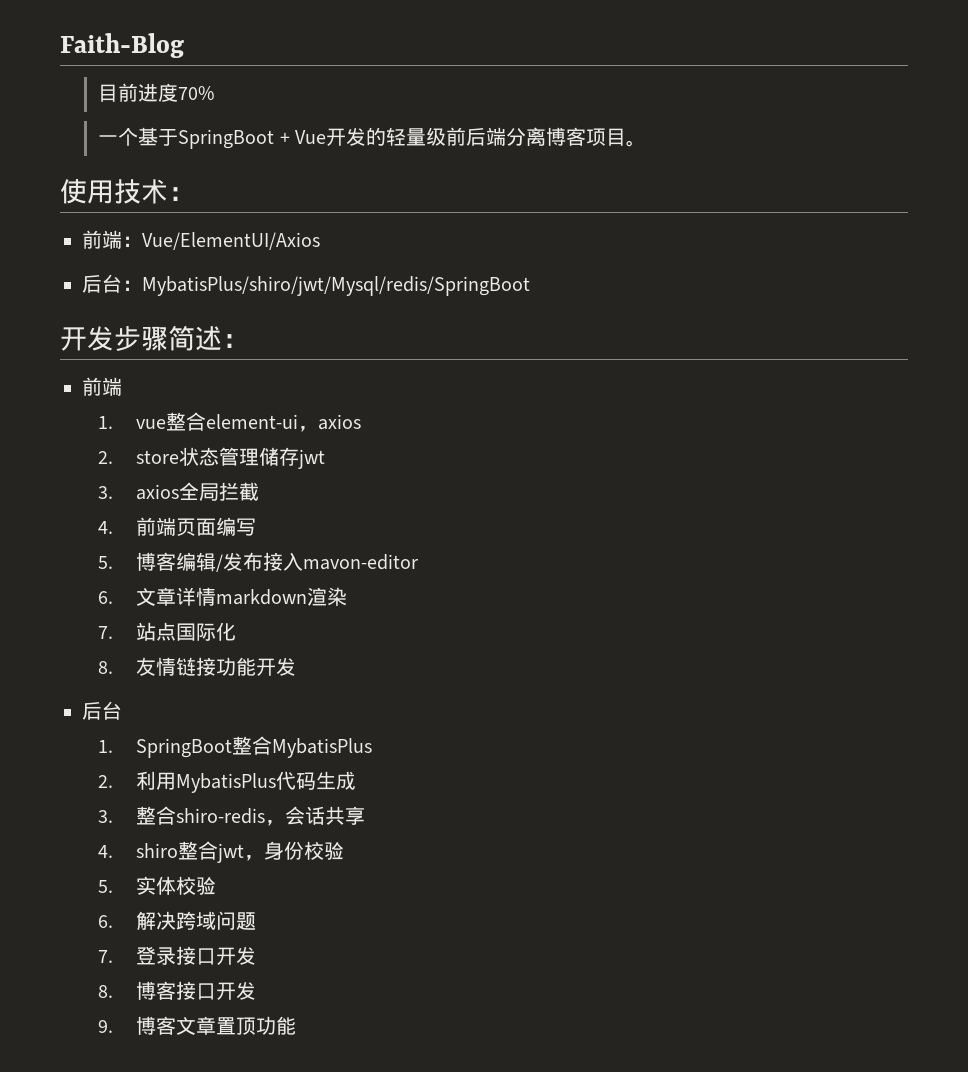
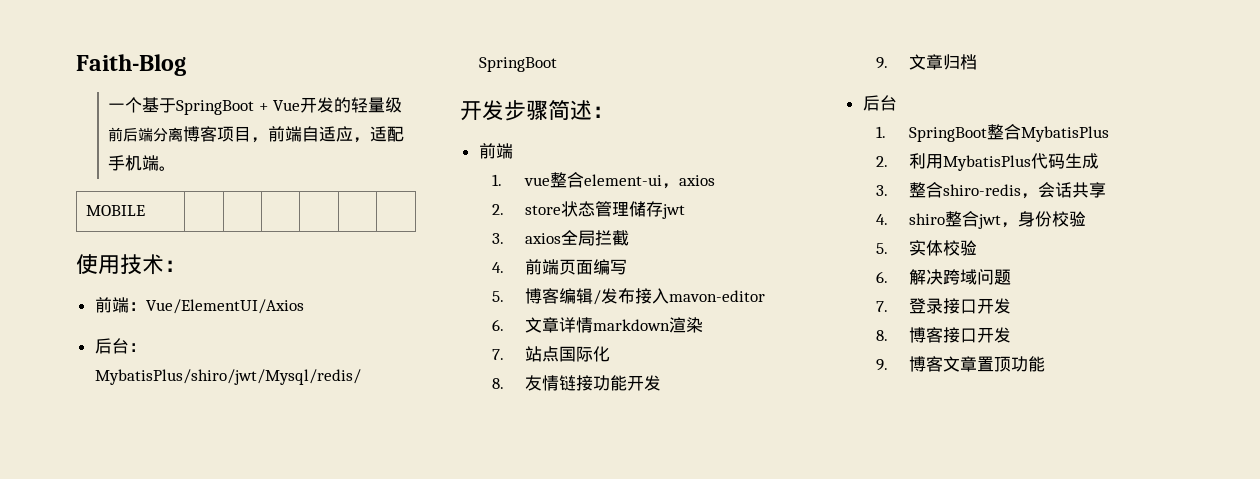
[98,83,215,102] // 目前进度70% -> (186, 65) none
(627, 137) none -> [251,126,405,143] [108,155,160,171] ，前端自适应，适配手机端
(647, 143) none -> [85,205,145,216] // MOBILE | | | | | |
(297, 666) none -> [876,54,977,70] // 9.文章归档

